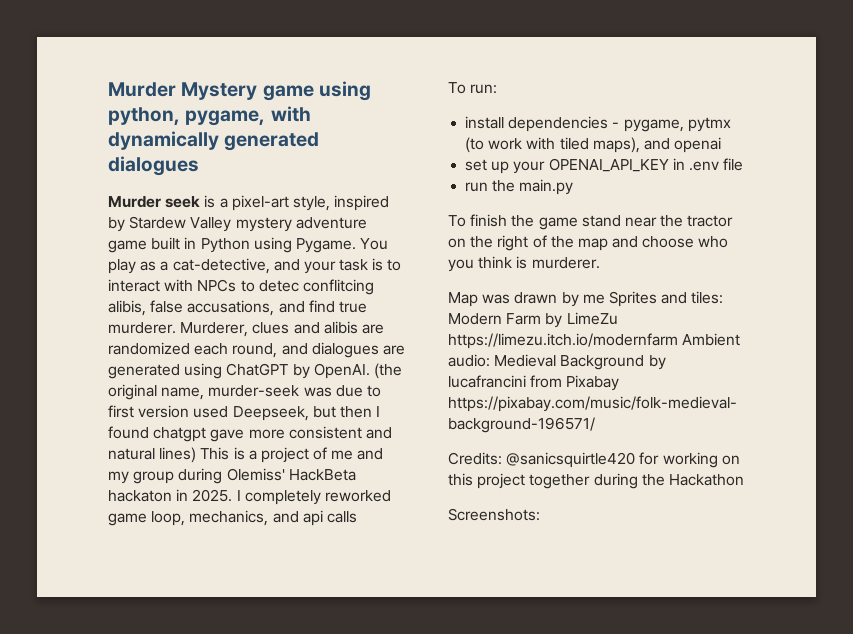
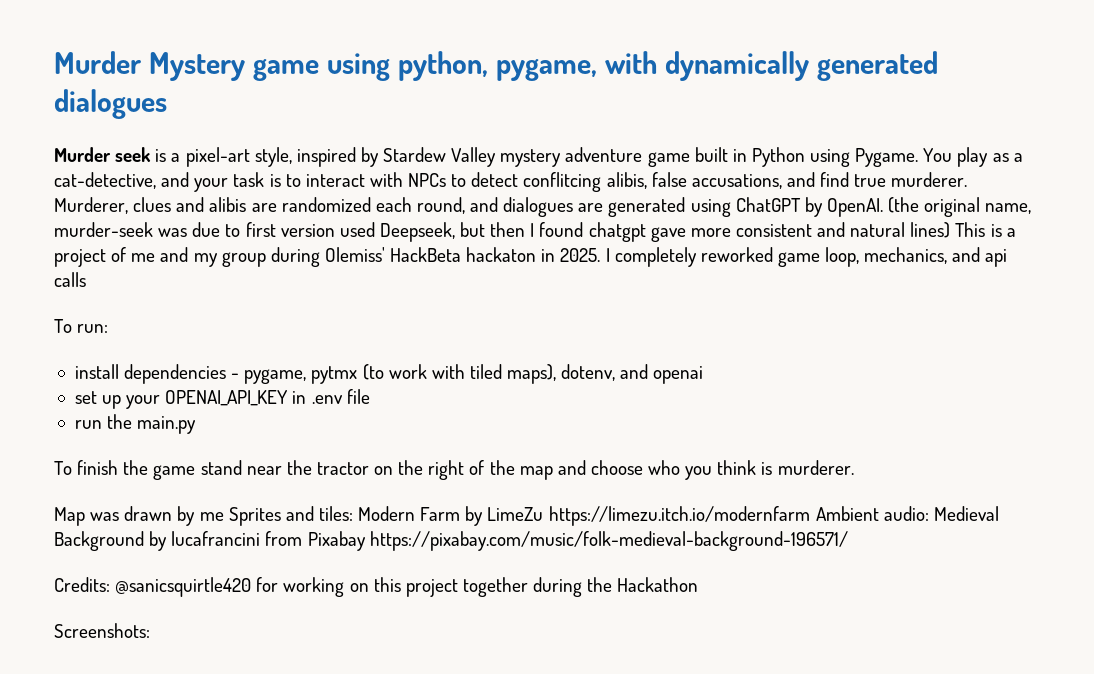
[258,280,299,292] detec -> [471,172,519,187] detect
(640, 145) none -> [561,364,616,381] dotenv,

